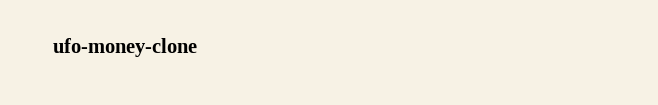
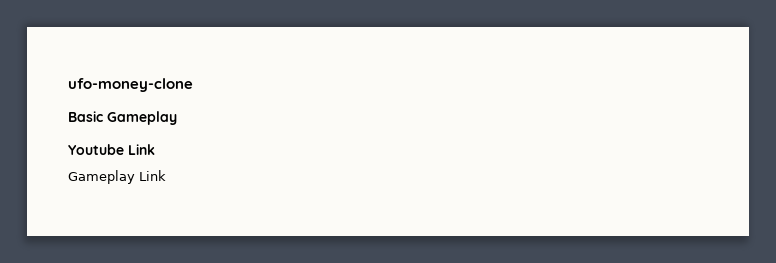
(197, 47) none -> [68,111,177,125] [68,144,155,155] [68,170,166,184] // Basic Gameplay // Youtube Link // Gameplay Link

